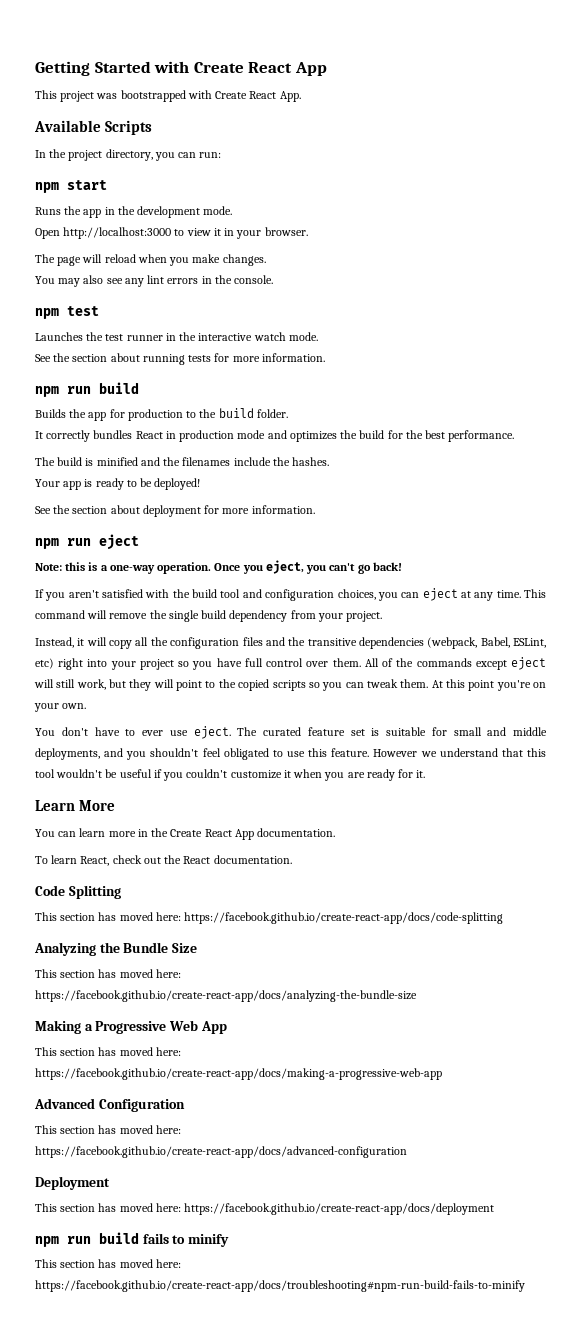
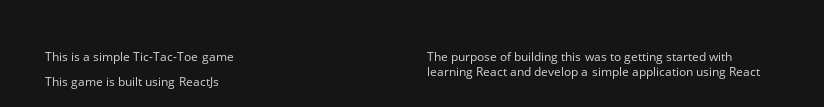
[35,61,327,76] [35,90,301,102] [34,120,153,135] [35,149,222,161] [35,180,107,193] [35,206,233,218] [35,227,308,239] [35,254,266,266] [35,275,274,287] [35,306,99,319] [35,332,318,341] [35,353,325,365] [35,382,139,397] [35,408,288,421] [35,430,515,442] [35,457,330,466] [35,478,201,490] [35,505,315,517] [35,534,139,550] [35,560,402,574] [35,588,547,601] [35,610,383,622] [35,637,546,649] [35,657,546,670] [34,679,547,691] [34,703,87,712] [35,726,547,739] [35,748,547,760] [35,769,426,781] [35,800,116,811] [35,828,336,840] [35,855,292,866] [35,885,121,899] [35,912,504,924] [34,942,197,956] [35,969,181,978] [35,990,417,1002] [35,1020,227,1034] [35,1047,181,1056] [35,1068,442,1080] [34,1098,185,1112] [35,1125,181,1134] [35,1146,407,1158] [35,1176,110,1190] [35,1203,495,1215] [35,1232,229,1247] [35,1259,181,1268] [35,1280,525,1292] Getting Started with Create React App // This project was bootstrapped with Create React App. // Available Scripts // In the project directory, you can run: // npm start // Runs the app in the development mode. // Open http://localhost:3000 to view it in your browser. // The page will reload when you make changes. // You may also see any lint errors in the console. // npm test // Launches the test runner in the interactive watch mode. // See the section about running tests for more information. // npm run build // Builds the app for production to the build folder. // It correctly bundles React in production mode and optimizes the build for the best performance. // The build is minified and the filenames include the hashes. // Your app is ready to be deployed! // See the section about deployment for more information. // npm run eject // Note: this is a one-way operation. Once you eject, you can't go back! // If you aren't satisfied with the build tool and configuration choices, you can eject at any time. This command will remove the single build dependency from your project. // Instead, it will copy all the configuration files and the transitive dependencies (webpack, Babel, ESLint, etc) right into your project so you have full control over them. All of the commands except eject will still work, but they will point to the copied scripts so you can tweak them. At this point you're on your own. // You don't have to ever use eject. The curated feature set is suitable for small and middle deployments, and you shouldn't feel obligated to use this feature. However we understand that this tool wouldn't be useful if you couldn't customize it when you are ready for it. // Learn More // You can learn more in the Create React App documentation. // To learn React, check out the React documentation. // Code Splitting // This section has moved here: https://facebook.github.io/create-react-app/docs/code-splitting // Analyzing the Bundle Size // This section has moved here: https://facebook.github.io/create-react-app/docs/analyzing-the-bundle-size // Making a Progressive Web App // This section has moved here: https://facebook.github.io/create-react-app/docs/making-a-progressive-web-app // Advanced Configuration // This section has moved here: https://facebook.github.io/create-react-app/docs/advanced-configuration // Deployment // This section has moved here: https://facebook.github.io/create-react-app/docs/deployment // npm run build fails to minify // This section has moved here: https://facebook.github.io/create-react-app/docs/troubleshooting#npm-run-build-fails-to-minify -> [45,52,234,64] [45,77,219,89] [427,52,732,64] [427,67,760,79] This is a simple Tic-Tac-Toe game // This game is built using ReactJs // The purpose of building this was to getting started with learning React and develop a simple application using React

